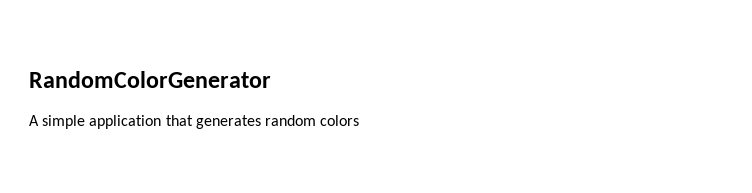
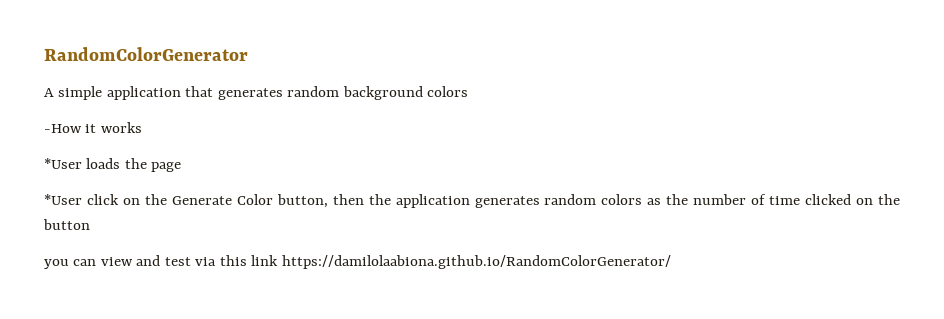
[320,115,360,126] colors -> [342,86,469,100] [44,122,142,133] [44,158,182,172] [44,194,901,208] [43,219,90,230] [44,255,671,269] background colors // -How it works // *User loads the page // *User click on the Generate Color button, then the application generates random colors as the number of time clicked on the button // you can view and test via this link https://damilolaabiona.github.io/RandomColorGenerator/

